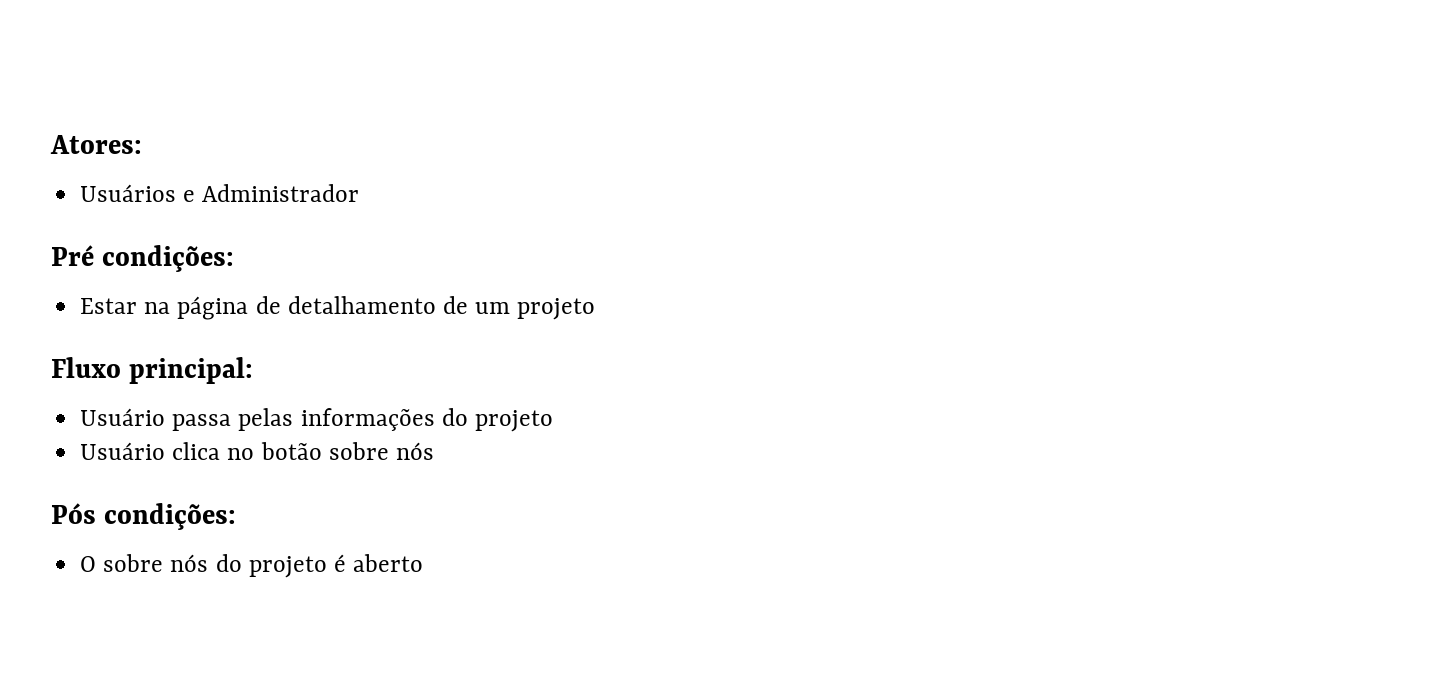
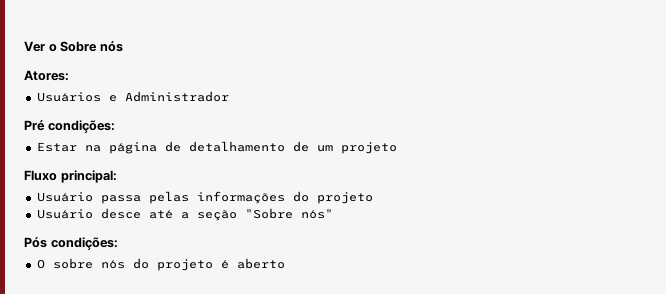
(50, 144) none -> [24,41,123,52] Ver o Sobre nós //
[172,442,434,460] clica no botão sobre nós -> [100,208,333,221] desce até a seção "Sobre nós"

